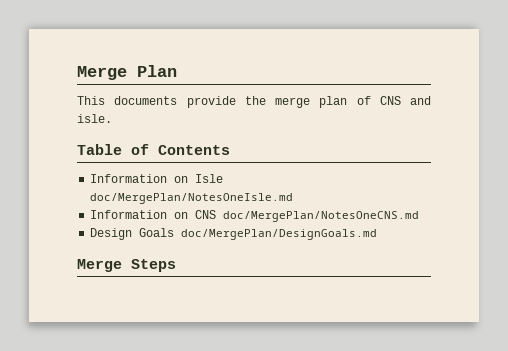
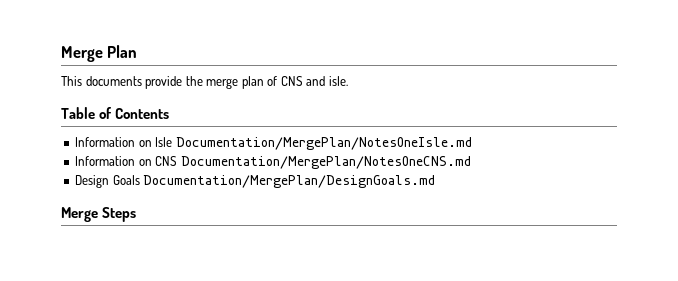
[90,193,294,204] doc/MergePlan/NotesOneIsle.md -> [175,137,472,150] Documentation/MergePlan/NotesOneIsle.md
[223,211,420,222] doc/MergePlan/NotesOneCNS.md -> [180,156,471,169] Documentation/MergePlan/NotesOneCNS.md
[181,229,378,240] doc/MergePlan/DesignGoals.md -> [143,175,436,188] Documentation/MergePlan/DesignGoals.md

